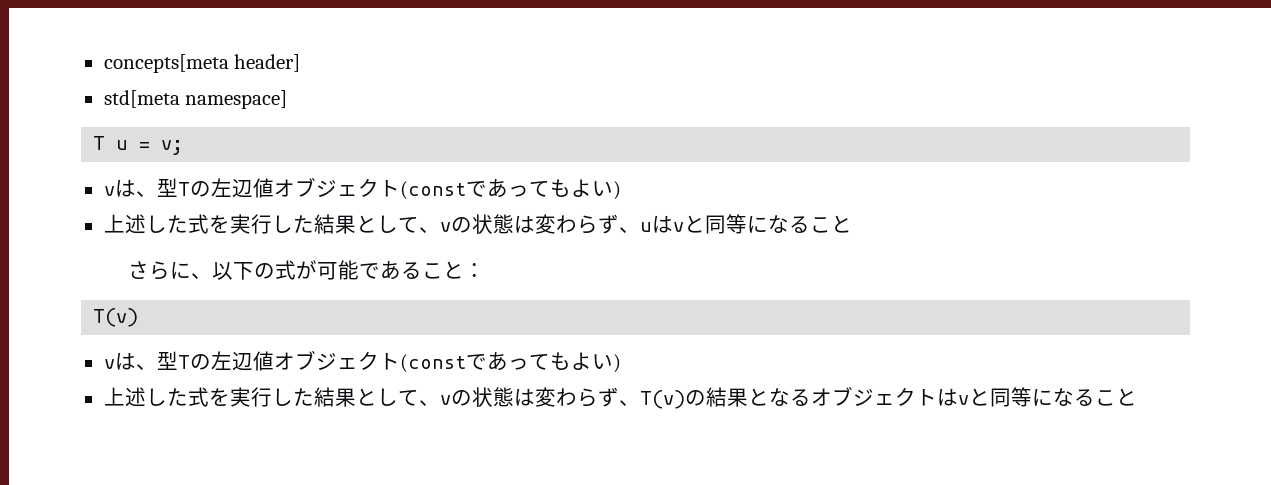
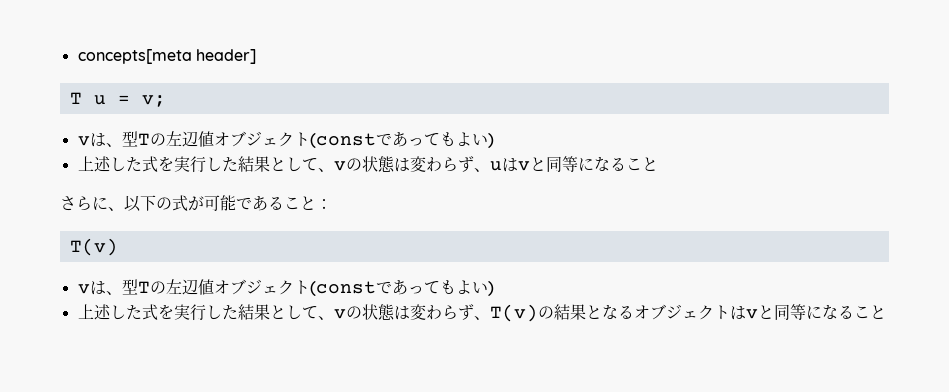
[103,90,288,109] // std[meta namespace] -> (256, 56) none

